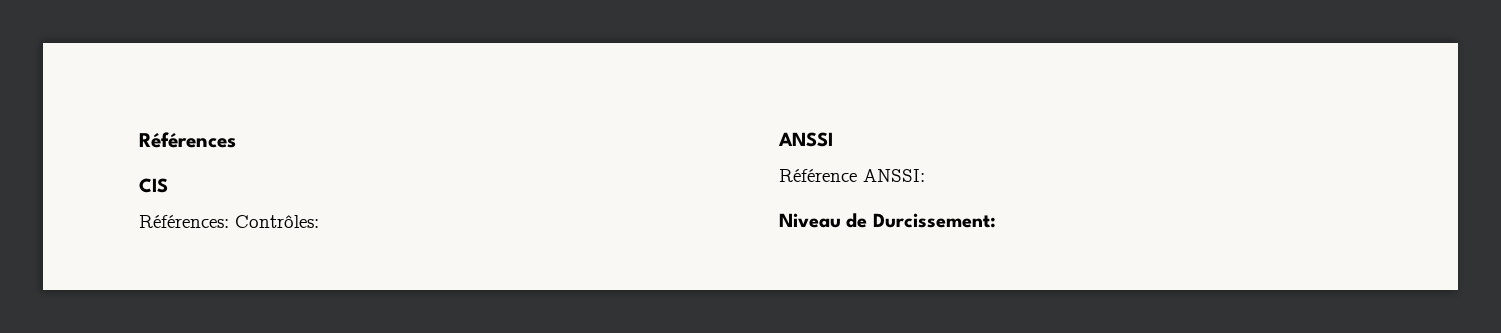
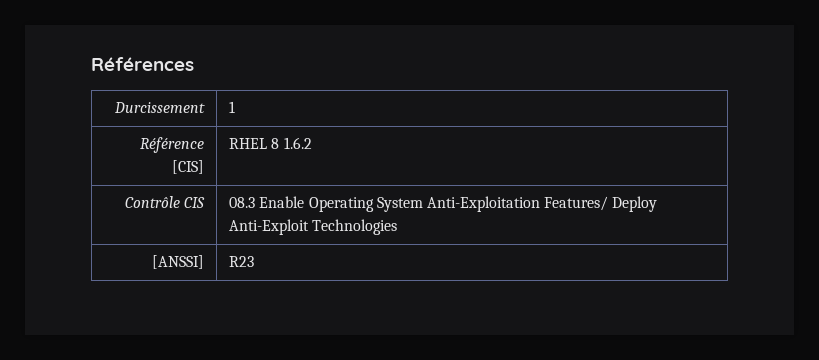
[139,178,168,193] [139,215,319,228] [778,132,833,147] [779,169,925,182] [779,213,996,228] // CIS // Références: Contrôles: // ANSSI // Référence ANSSI: // Niveau de Durcissement: -> [113,102,205,113] [229,101,236,113] [139,137,204,153] [171,160,204,174] [229,137,312,149] [124,196,205,208] [229,196,658,212] [229,219,398,235] [151,255,204,269] [229,256,255,267] // Durcissement | 1 // Référence [CIS] | RHEL 8 1.6.2 // Contrôle CIS | 08.3 Enable Operating System Anti-Exploitation Features/ Deploy Anti-Exploit Technologies // [ANSSI] | R23

